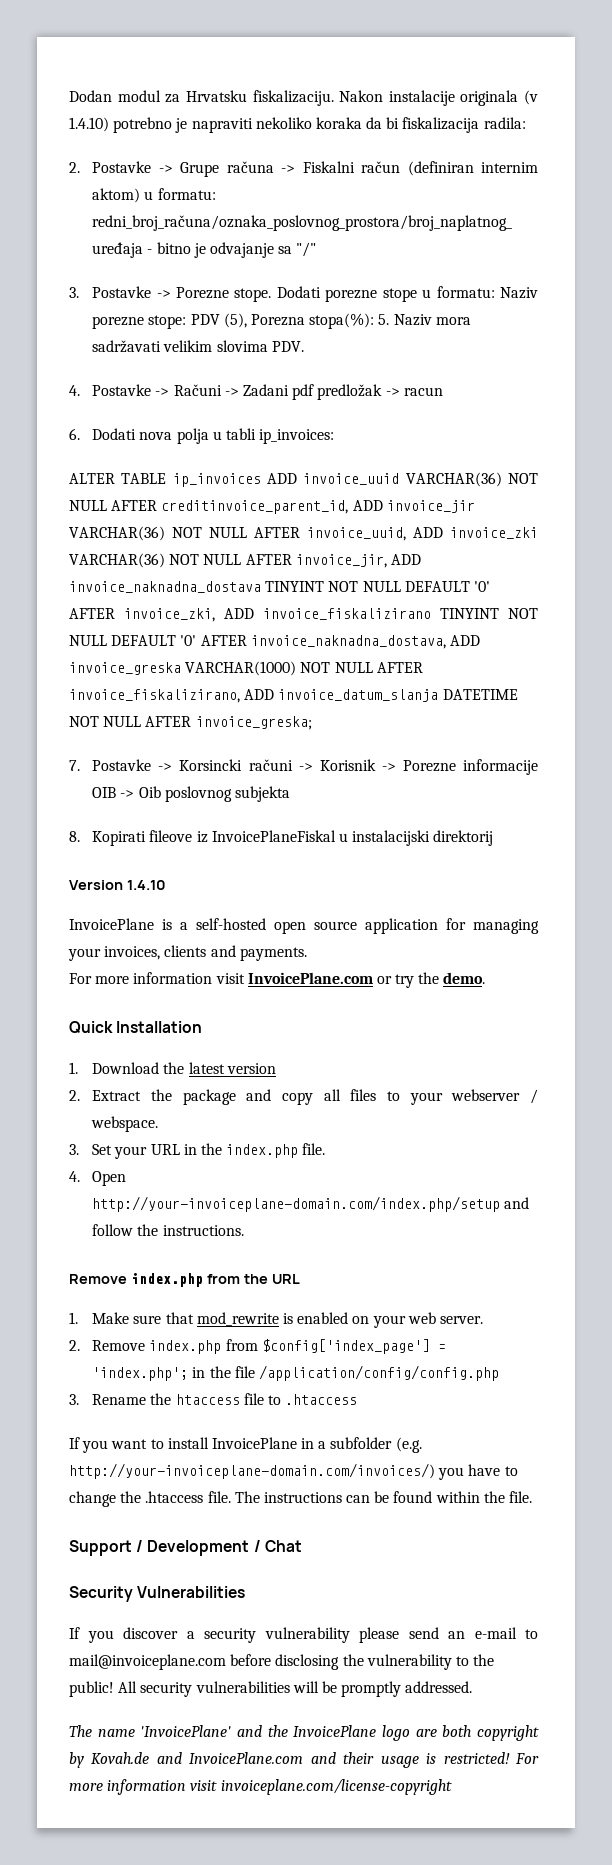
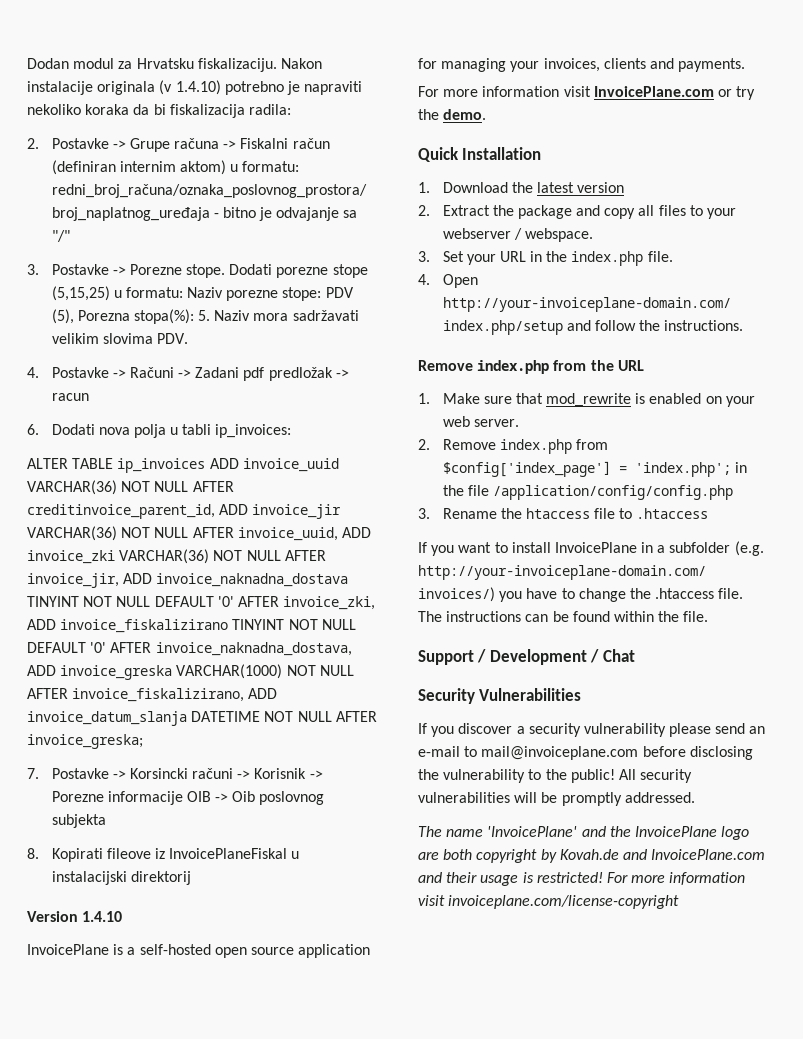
(417, 295) none -> [51,286,110,301] (5,15,25)

